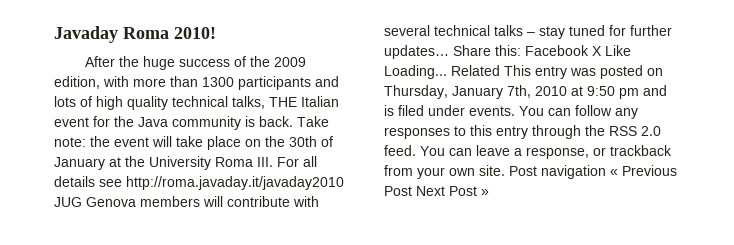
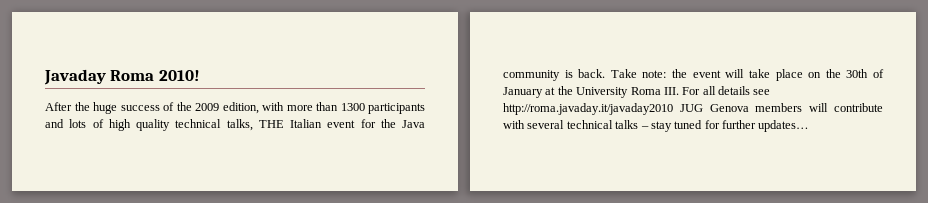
[453,45,631,56] [384,65,663,79] [384,85,667,99] [384,105,638,119] [384,125,661,139] [384,145,672,159] [384,165,677,179] [384,186,489,196] Share this: Facebook X Like Loading... Related This entry was posted on Thursday, January 7th, 2010 at 9:50 pm and is filed under events. You can follow any responses to this entry through the RSS 2.0 feed. You can leave a response, or trackback from your own site. Post navigation « Previous Post Next Post » -> (810, 126) none

